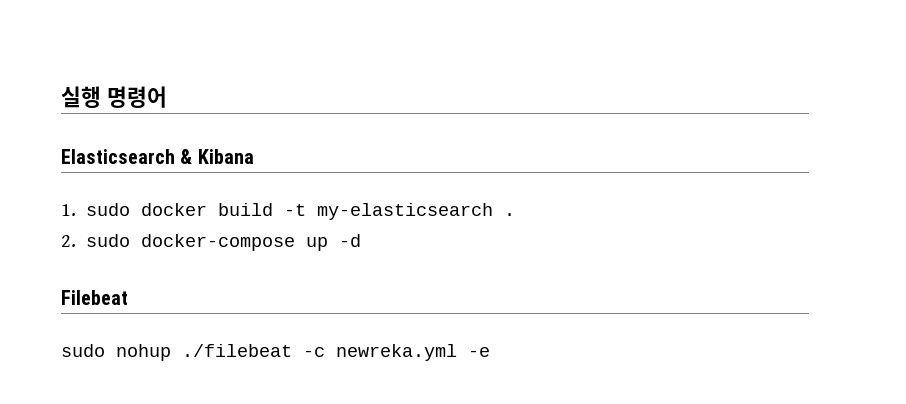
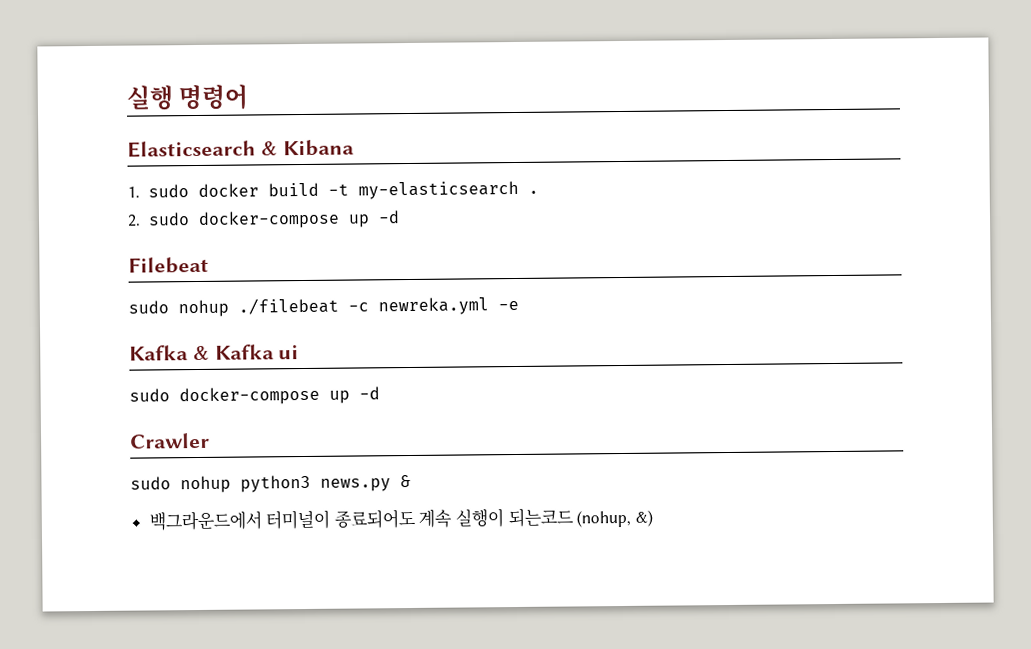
(490, 352) none -> [129,344,300,361] [129,386,380,406] [130,432,210,449] [130,474,411,494] [148,508,653,531] // Kafka & Kafka ui // sudo docker-compose up -d // Crawler // sudo nohup python3 news.py & // 백그라운드에서 터미널이 종료되어도 계속 실행이 되는코드 (nohup, &)

